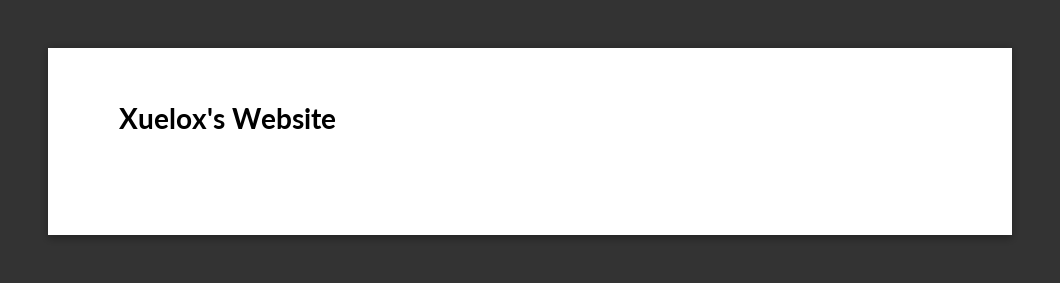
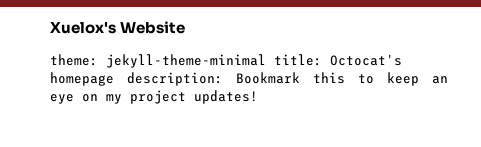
(337, 118) none -> [50,54,402,68] [50,72,448,86] [50,90,258,104] // theme: jekyll-theme-minimal title: Octocat's homepage description: Bookmark this to keep an eye on my project updates!

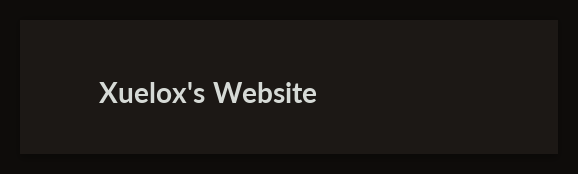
[50,54,402,68] [50,72,448,86] [50,90,258,104] // theme: jekyll-theme-minimal title: Octocat's homepage description: Bookmark this to keep an eye on my project updates! -> (317, 92) none

